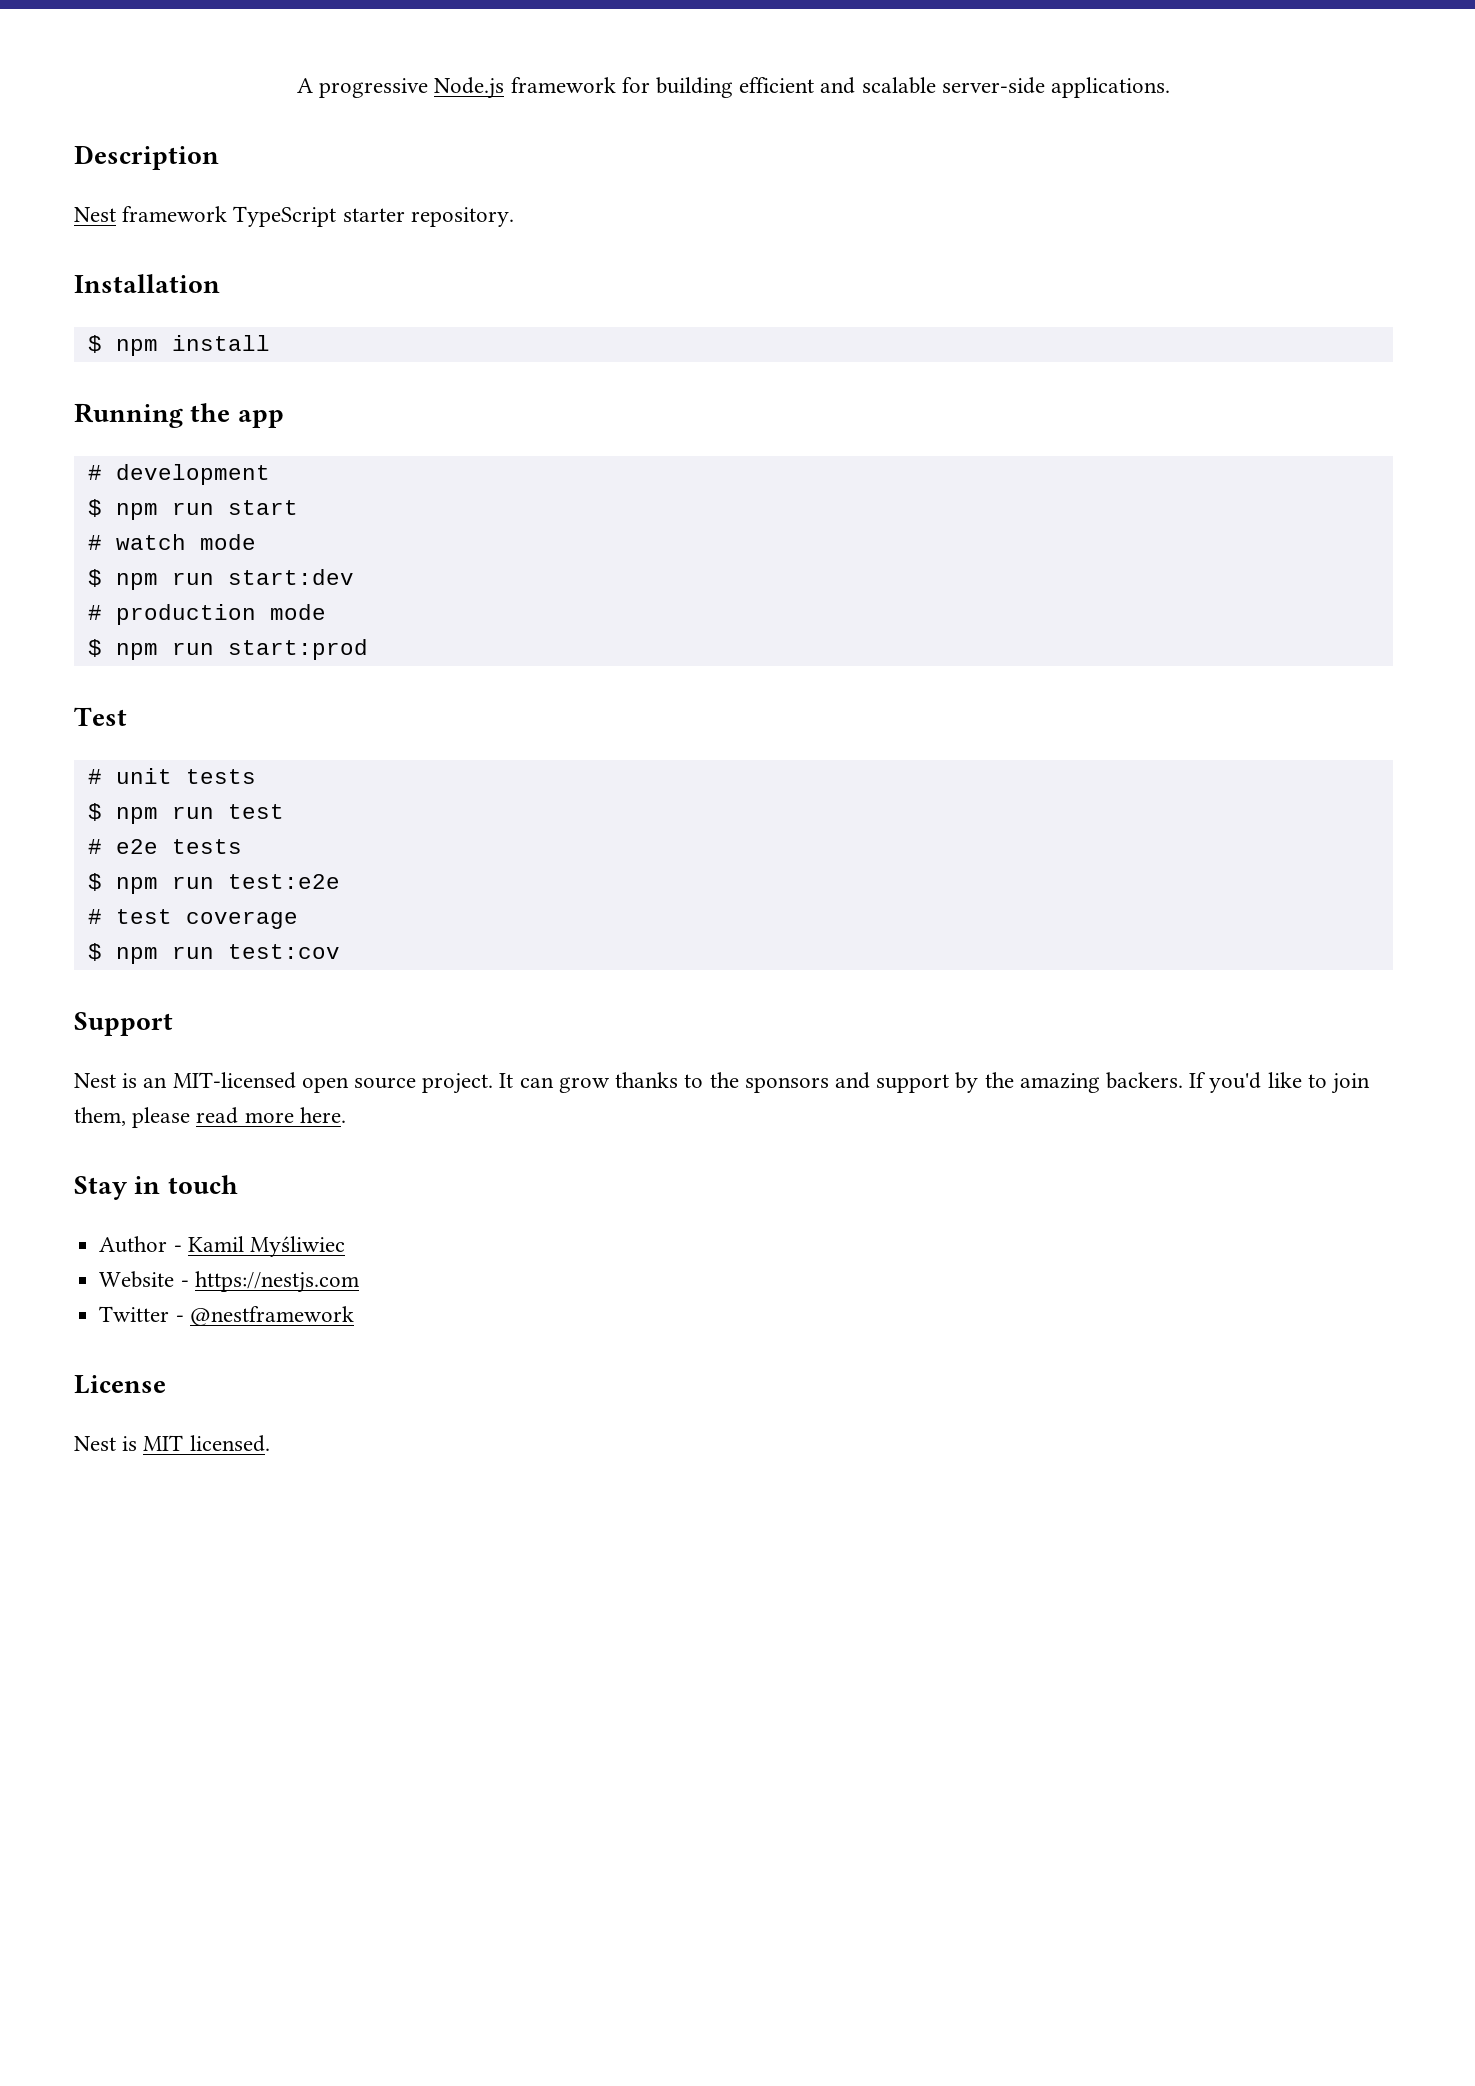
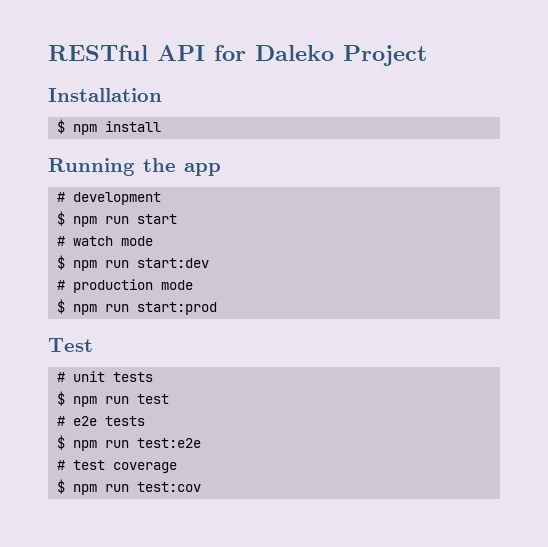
[296,77,1171,99] [74,145,219,170] [74,206,514,227] A progressive Node.js framework for building efficient and scalable server-side applications. // Description // Nest framework TypeScript starter repository. -> [48,45,427,66] RESTful API for Daleko Project
[74,1012,173,1036] [74,1072,1371,1094] [74,1107,346,1128] [74,1175,238,1200] [99,1236,345,1257] [99,1271,359,1293] [99,1306,354,1326] [74,1375,166,1394] [74,1435,270,1452] // Support // Nest is an MIT-licensed open source project. It can grow thanks to the sponsors and support by the amazing backers. If you'd like to join them, please read more here. // Stay in touch // Author - Kamil Myśliwiec // Website - https://nestjs.com // Twitter - @nestframework // License // Nest is MIT licensed. -> (201, 487) none

